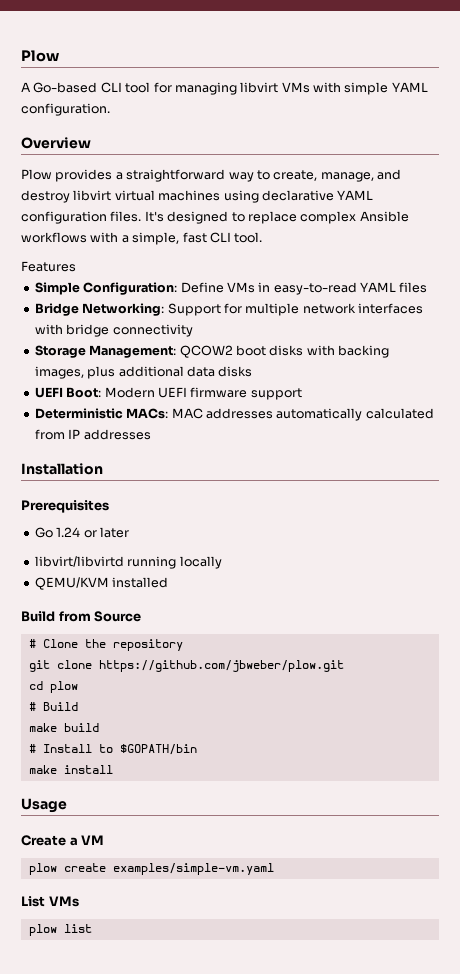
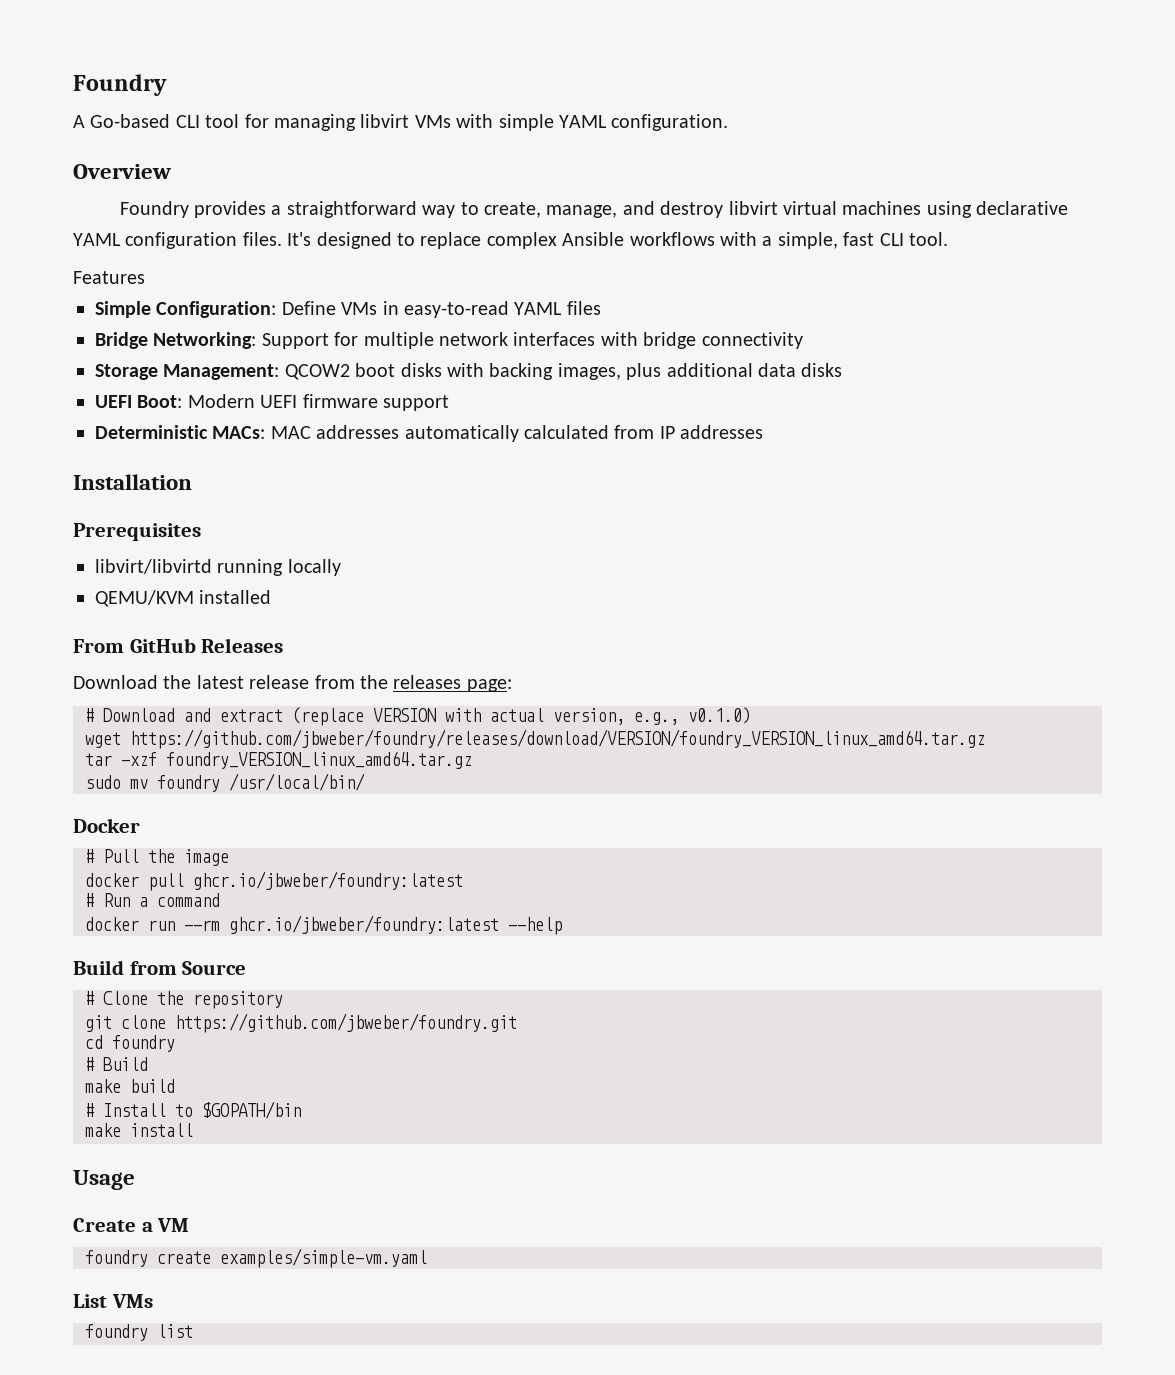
[21,50,59,62] Plow -> [73,74,167,96] Foundry
[21,169,52,180] Plow -> [119,201,189,218] Foundry
[34,527,129,538] // Go 1.24 or later -> (201, 532) none
(169, 582) none -> [73,638,284,653] [73,675,512,692] [85,707,751,726] [85,729,985,749] [85,751,472,769] [85,773,365,792] [73,818,140,833] [85,849,229,866] [85,871,463,891] [85,893,220,907] [85,915,562,935] // From GitHub Releases // Download the latest release from the releases page: // # Download and extract (replace VERSION with actual version, e.g., v0.1.0) // wget https://github.com/jbweber/foundry/releases/download/VERSION/foundry_VERSION_linux_amd64.tar.gz // tar -xzf foundry_VERSION_linux_amd64.tar.gz // sudo mv foundry /usr/local/bin/ // Docker // # Pull the image // docker pull ghcr.io/jbweber/foundry:latest // # Run a command // docker run --rm ghcr.io/jbweber/foundry:latest --help
[98,660,344,672] https://github.com/jbweber/plow.git -> [175,1013,517,1033] https://github.com/jbweber/foundry.git
[49,681,78,693] plow -> [112,1035,175,1052] foundry
[28,863,57,875] plow -> [85,1250,148,1267] foundry
[28,924,57,936] plow -> [85,1324,148,1341] foundry

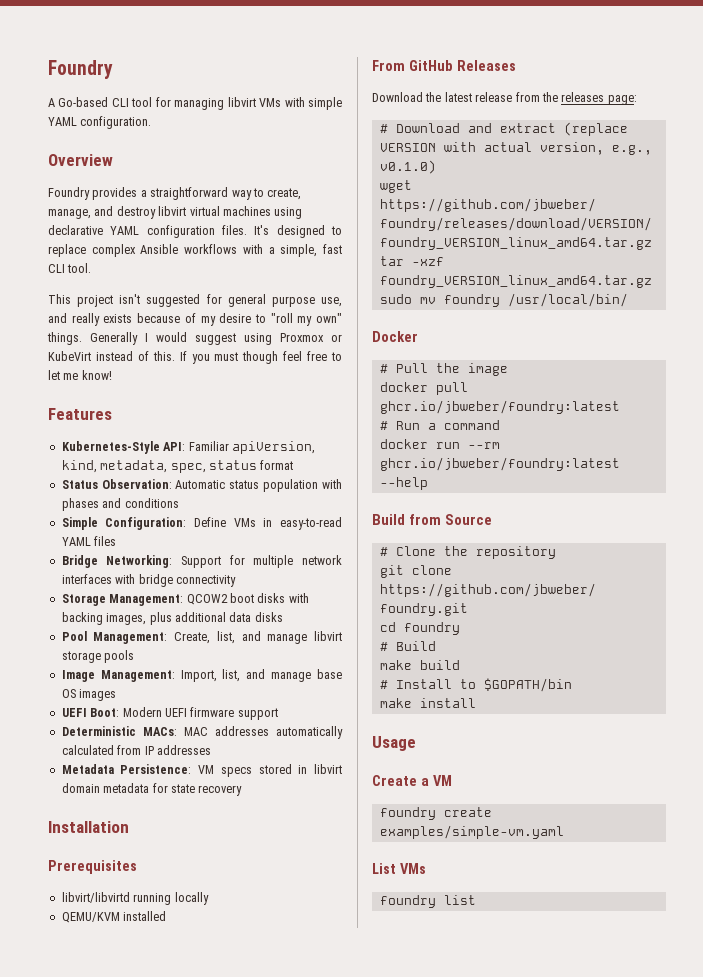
[73,271,145,284] Features -> [48,294,342,307] [48,313,342,326] [47,332,342,345] [48,351,342,364] [48,370,112,380] [48,408,112,420] [61,441,315,454] [61,460,294,473] [61,479,342,492] [61,498,179,511] This project isn't suggested for general purpose use, and really exists because of my desire to "roll my own" things. Generally I would suggest using Proxmox or KubeVirt instead of this. If you must though feel free to let me know! // Features // Kubernetes-Style API: Familiar apiVersion, kind, metadata, spec, status format // Status Observation: Automatic status population with phases and conditions
(843, 370) none -> [61,631,343,644] [61,650,135,663] [61,669,342,682] [61,689,117,701] // Pool Management: Create, list, and manage libvirt storage pools // Image Management: Import, list, and manage base OS images
(764, 432) none -> [61,764,342,777] [61,783,243,796] // Metadata Persistence: VM specs stored in libvirt domain metadata for state recovery

